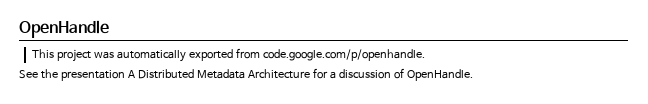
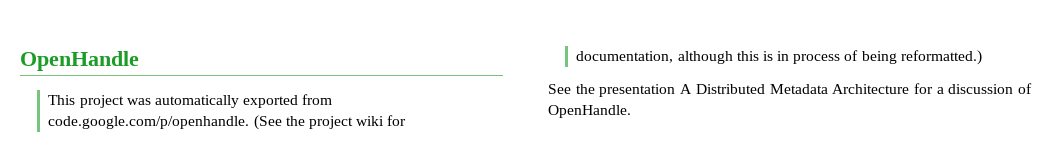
(425, 55) none -> [253,115,407,130] [576,50,982,65] (See the project wiki for documentation, although this is in process of being reformatted.)

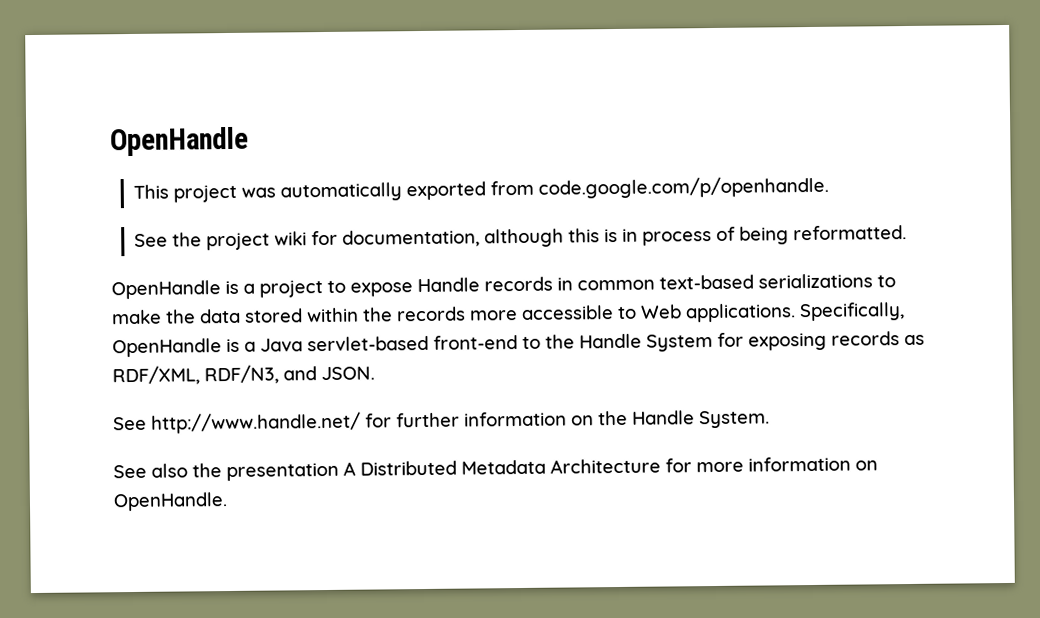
[253,115,282,130] (See -> [134,233,169,247] // See
[900,50,982,65] [548,84,571,94] reformatted.) // See -> [793,225,908,241] [111,273,896,300] [111,302,905,325] [112,331,925,358] [112,364,375,386] [113,410,770,434] [113,463,188,479] reformatted. // OpenHandle is a project to expose Handle records in common text-based serializations to make the data stored within the records more accessible to Web applications. Specifically, OpenHandle is a Java servlet-based front-end to the Handle System for exposing records as RDF/XML, RDF/N3, and JSON. // See http://www.handle.net/ for further information on the Handle System. // See also
[936,83,1032,94] a discussion of -> [696,456,878,473] more information on

